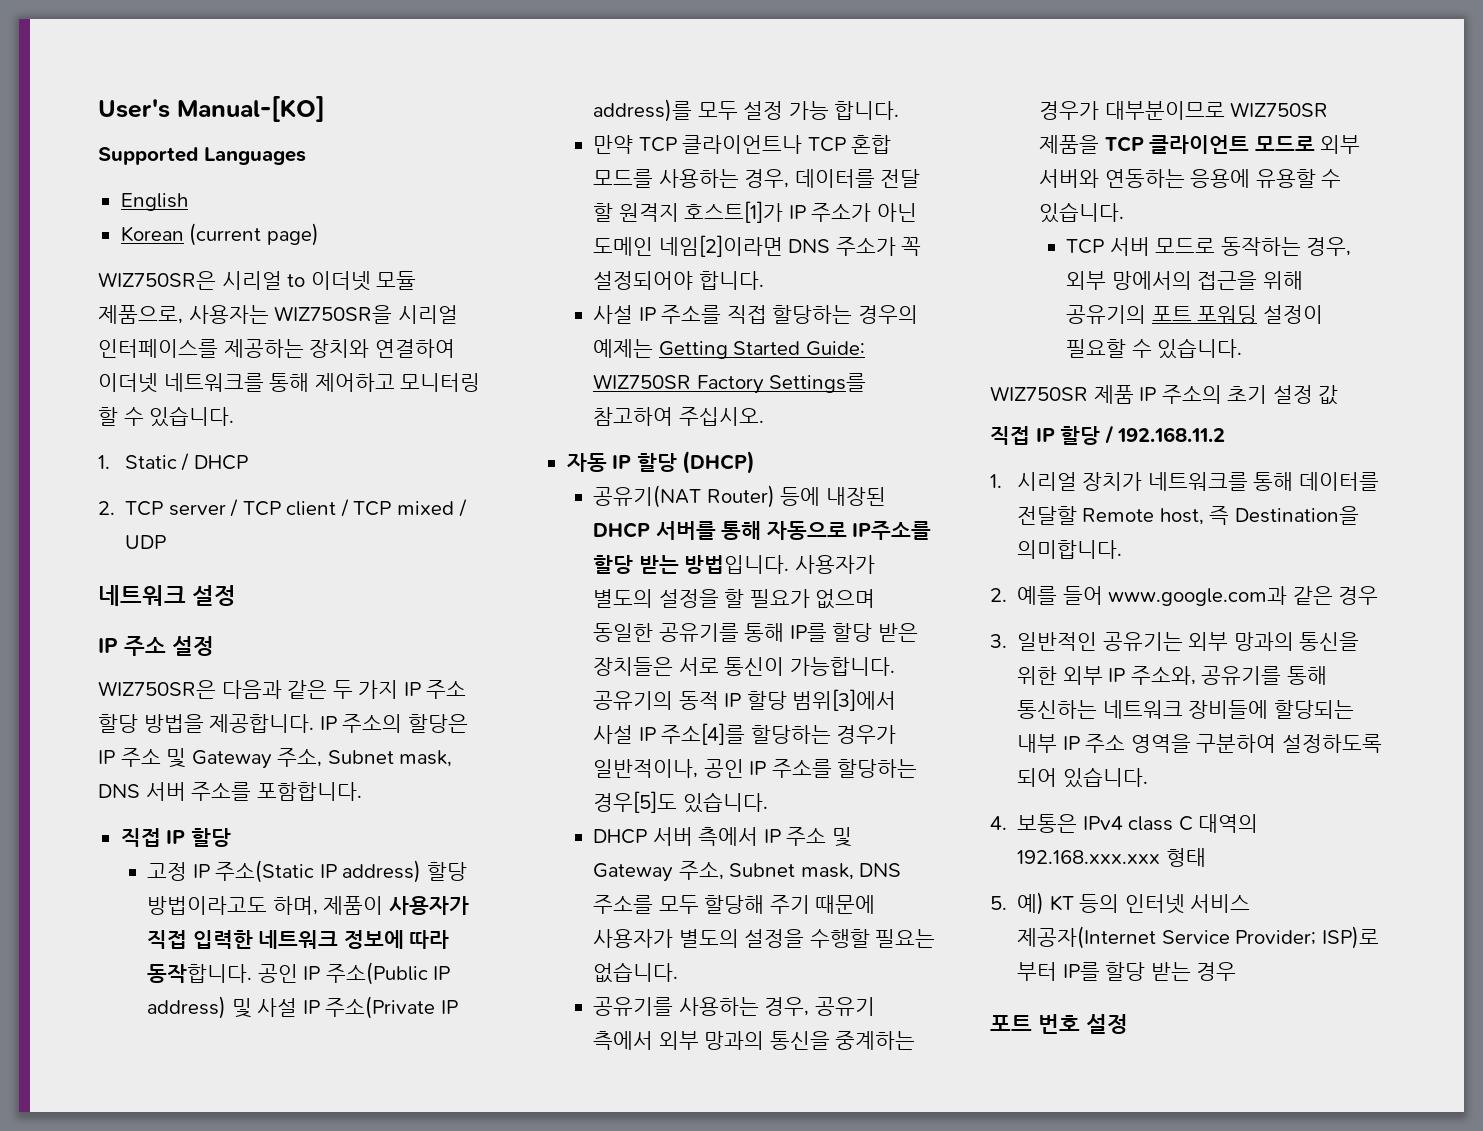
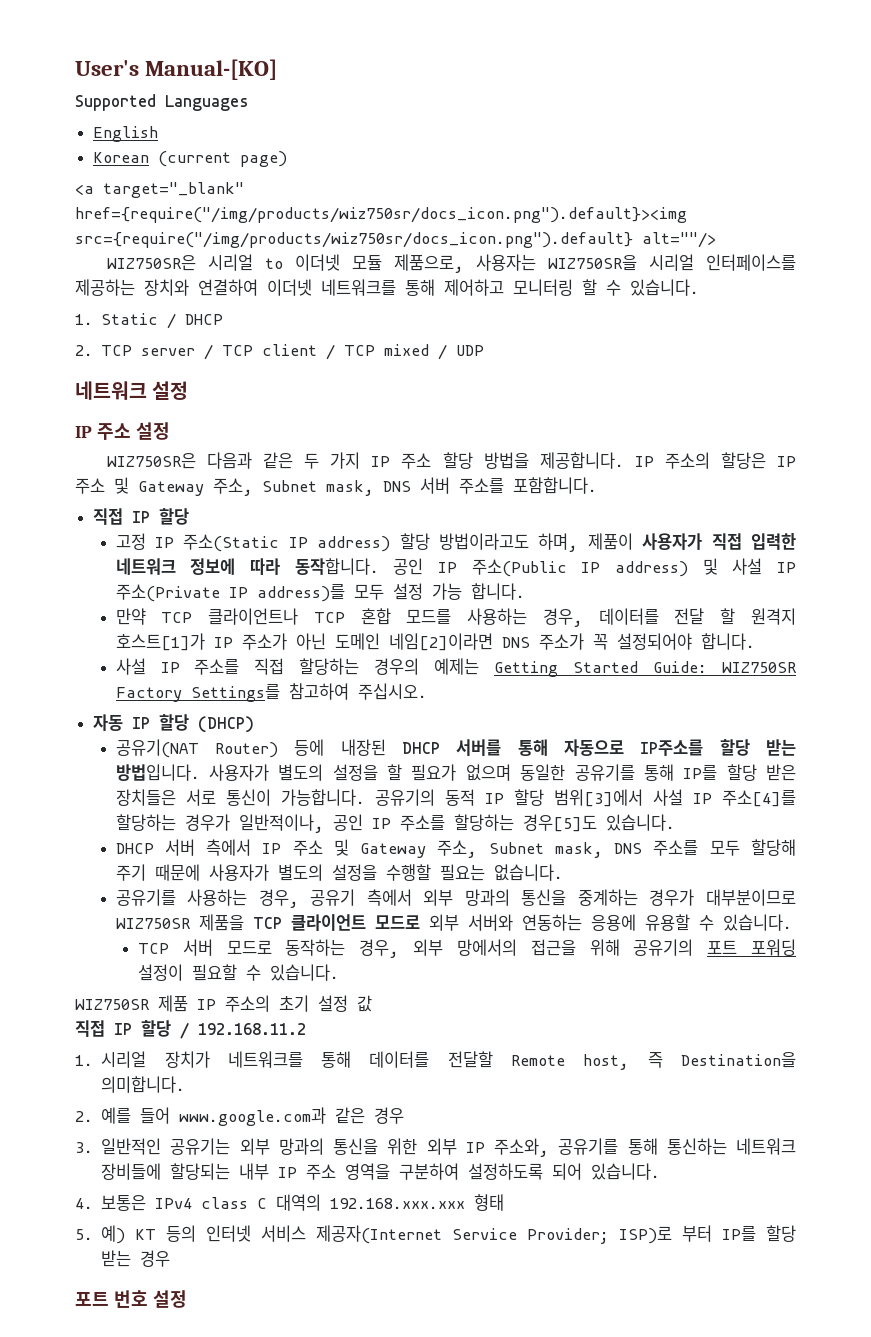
(319, 234) none -> [75,182,244,198] [75,207,687,223] [75,232,716,248] // <a target="_blank" href={require("/img/products/wiz750sr/docs_icon.png").default}><img src={require("/img/products/wiz750sr/docs_icon.png").default} alt=""/>

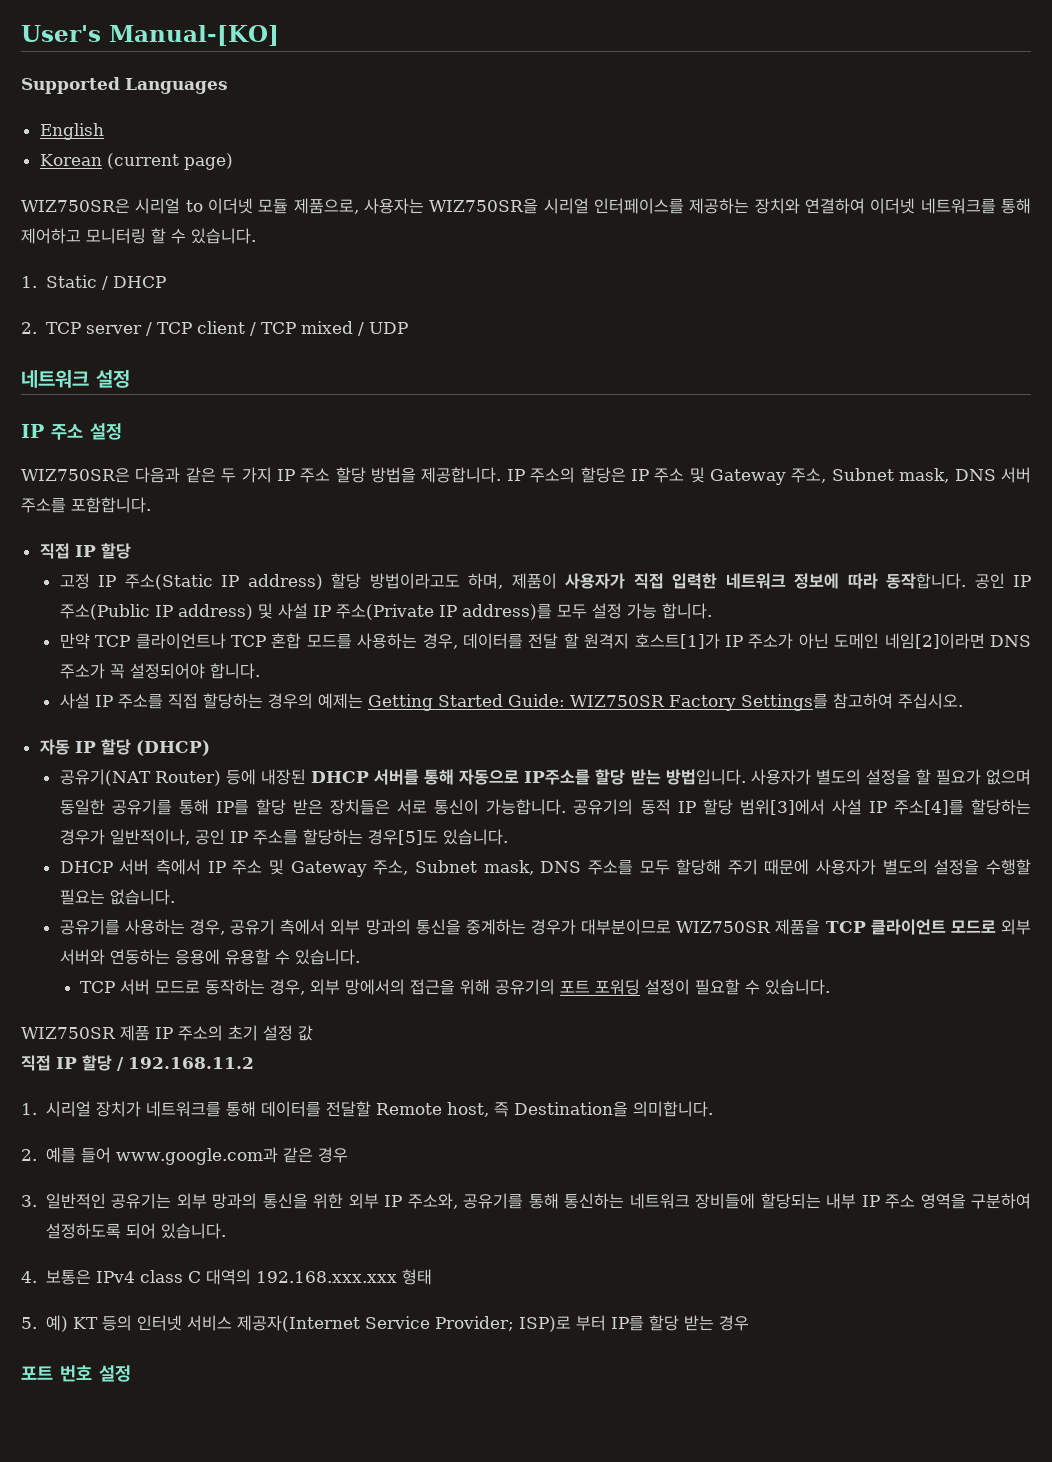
[75,182,244,198] [75,207,687,223] [75,232,716,248] // <a target="_blank" href={require("/img/products/wiz750sr/docs_icon.png").default}><img src={require("/img/products/wiz750sr/docs_icon.png").default} alt=""/> -> (233, 161) none

